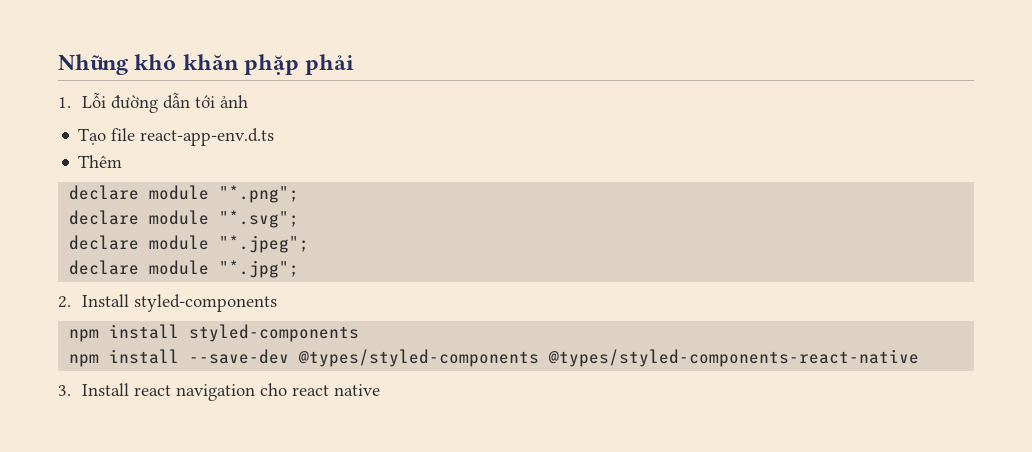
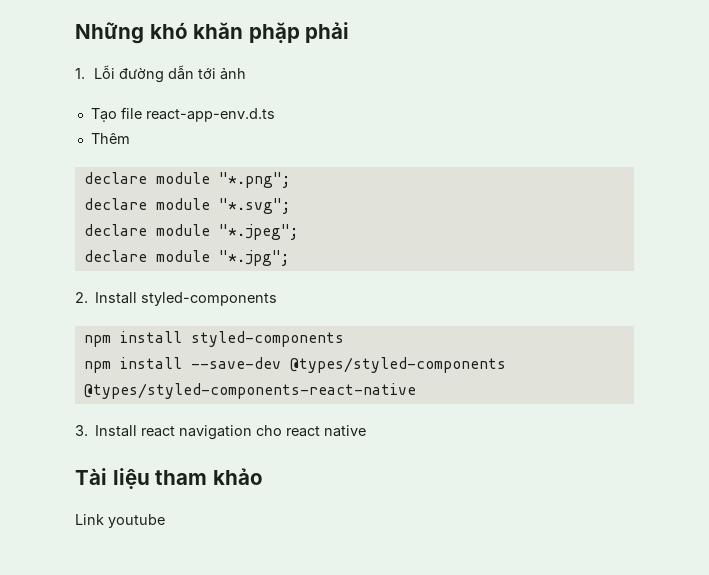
(380, 390) none -> [75,468,263,490] [75,514,165,528] // Tài liệu tham khảo // Link youtube

